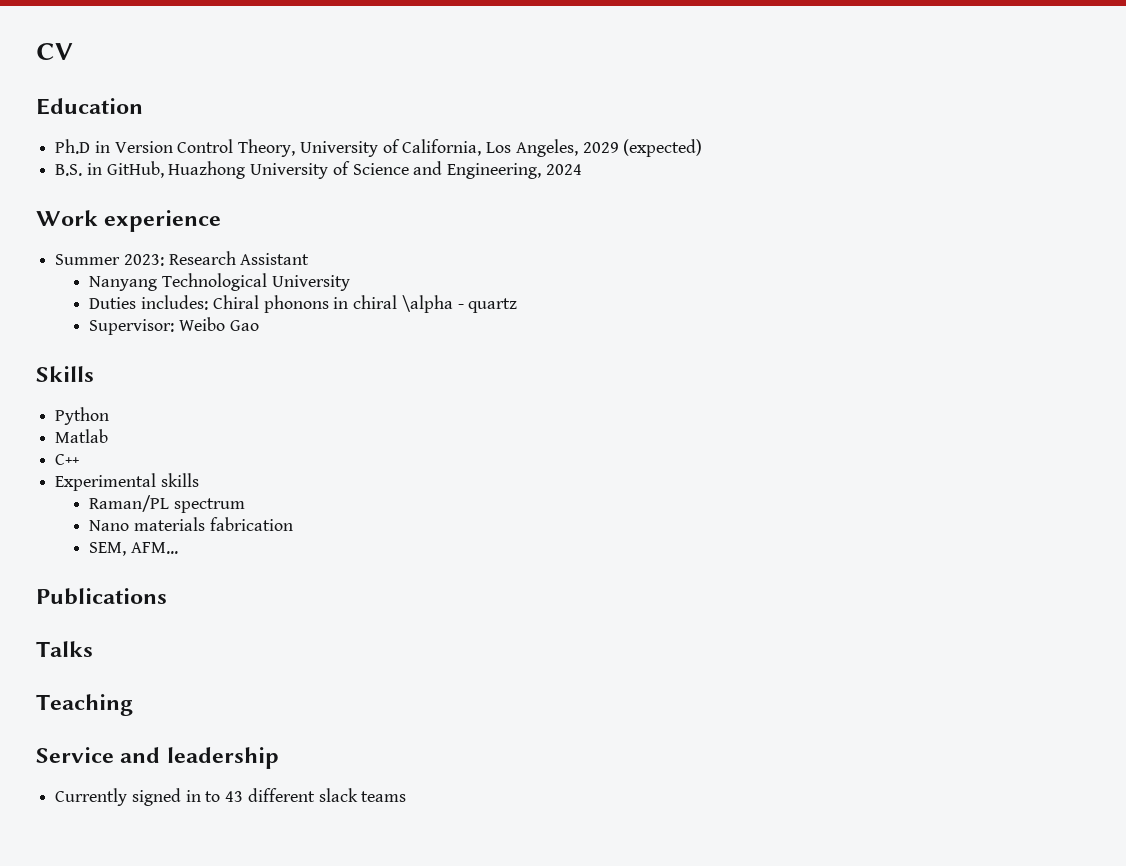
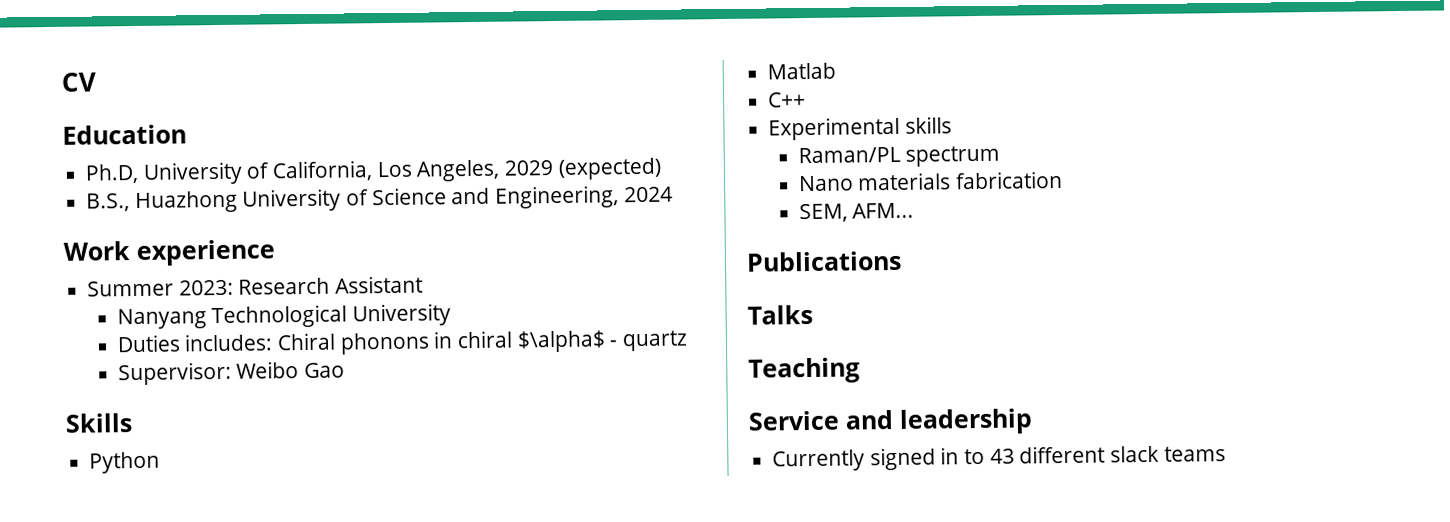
[55,139,296,157] Ph.D in Version Control Theory, -> [85,163,140,184] Ph.D,
[55,161,164,178] B.S. in GitHub, -> [86,193,131,212] B.S.,
[401,295,453,313] \alpha -> [516,330,606,353] $\alpha$

